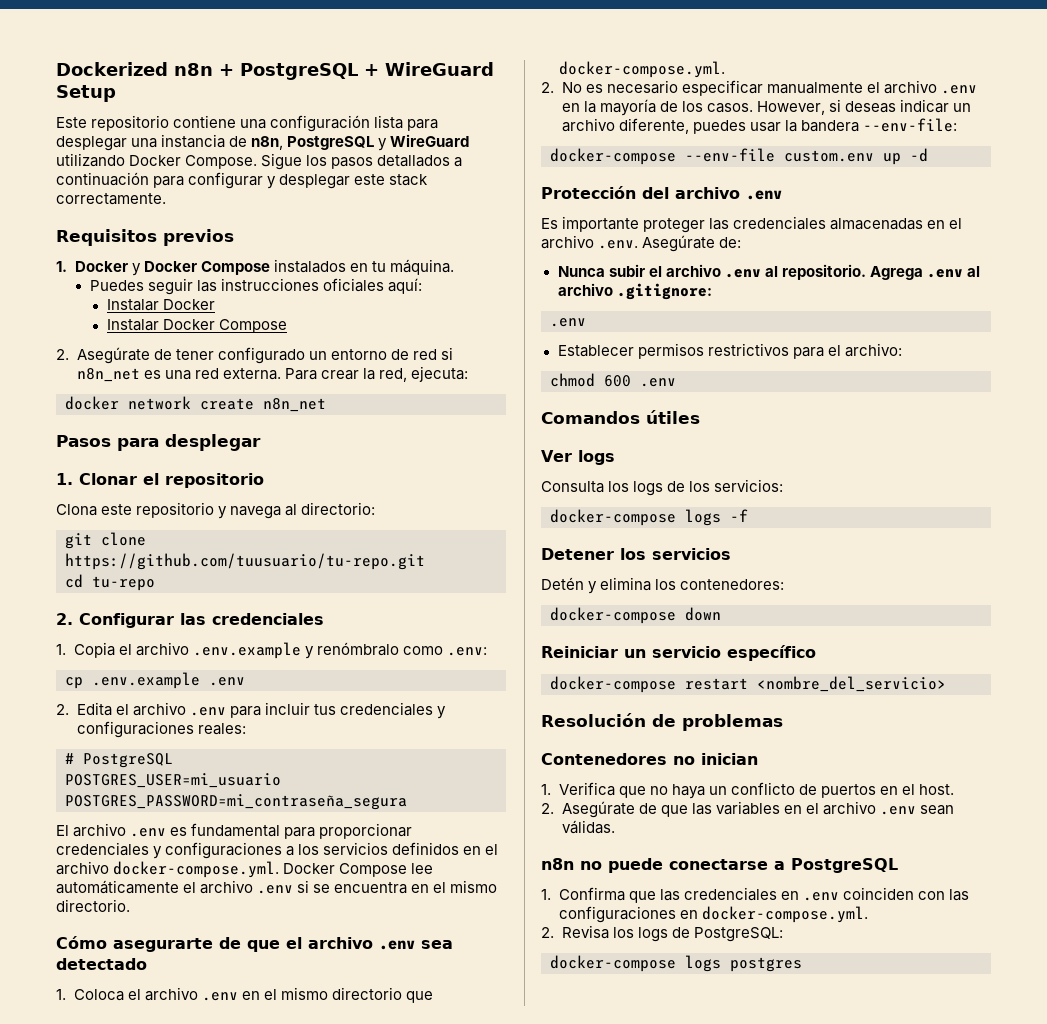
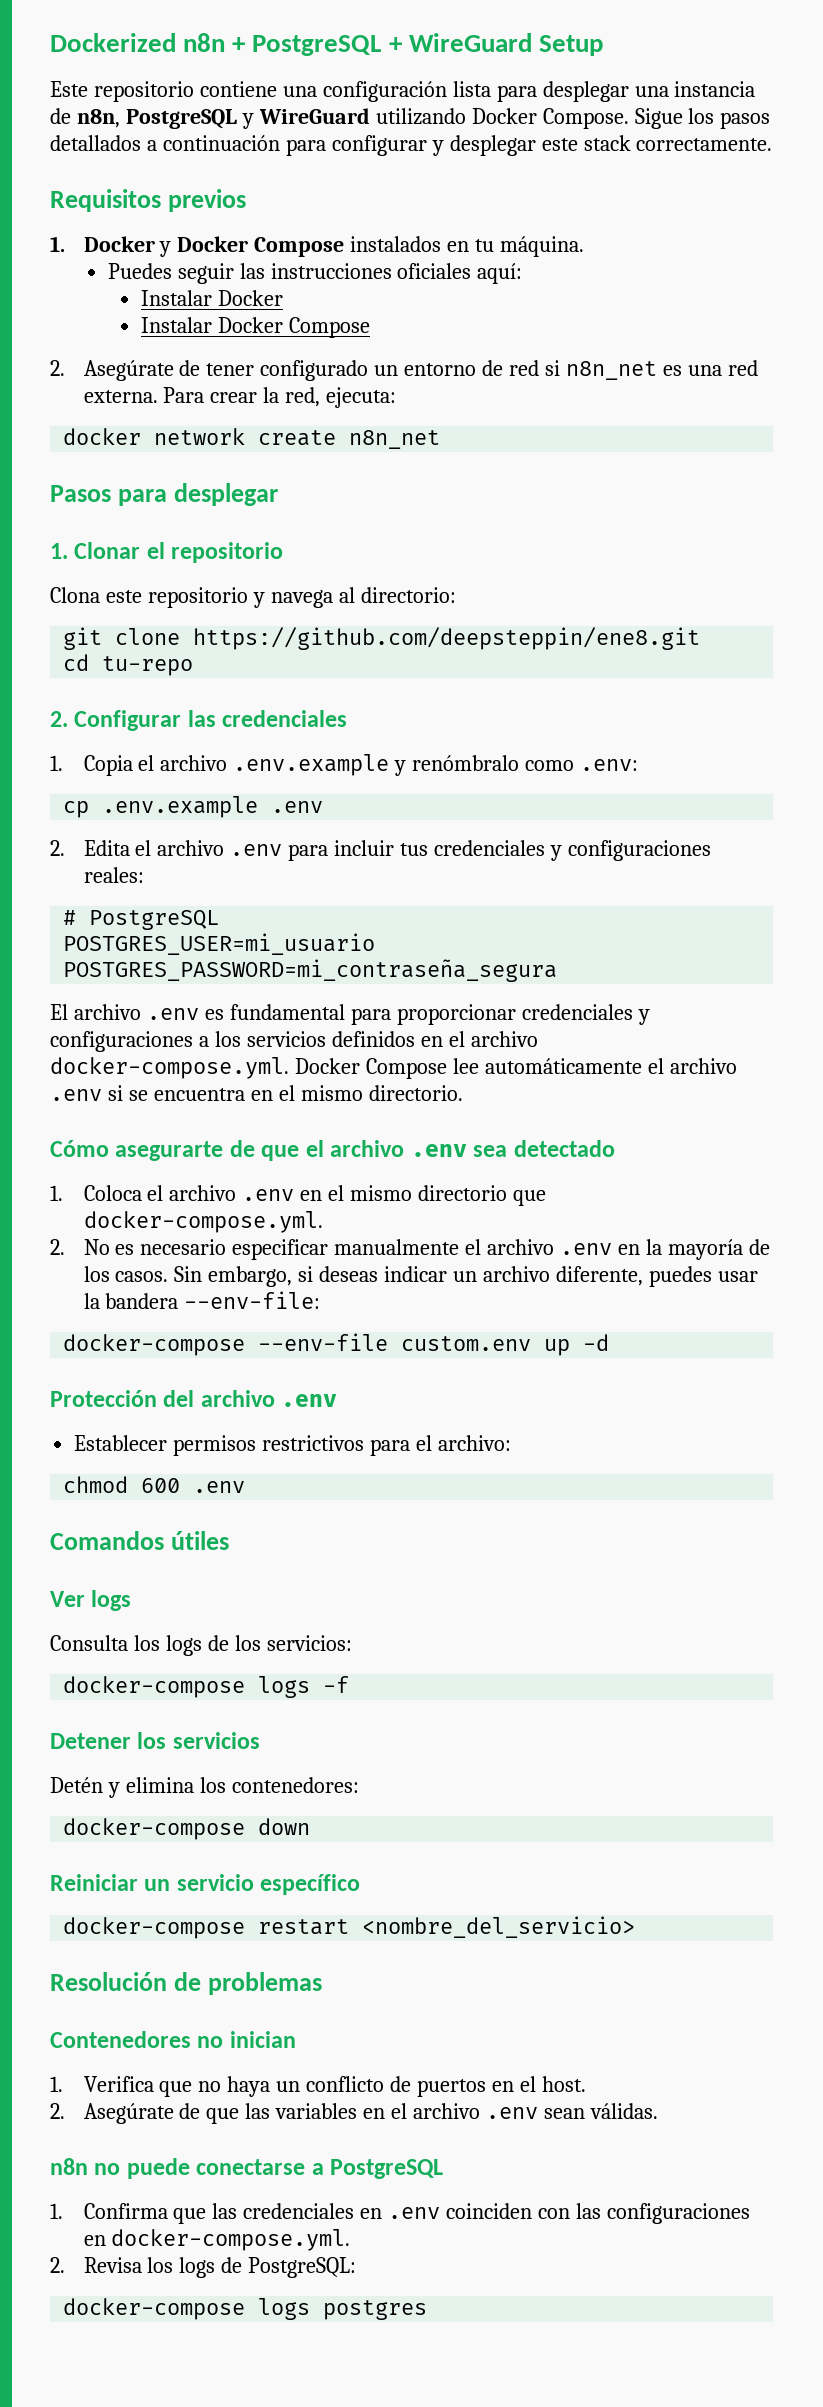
[65,553,425,570] https://github.com/tuusuario/tu-repo.git -> [193,627,701,650] https://github.com/deepsteppin/ene8.git
[756,101,825,115] However, -> [174,1266,293,1287] Sin embargo,
[541,216,963,233] [541,235,742,252] [557,264,980,280] [557,283,712,300] [550,318,586,327] // Es importante proteger las credenciales almacenadas en el archivo .env. Asegúrate de: // Nunca subir el archivo .env al repositorio. Agrega .env al archivo .gitignore: // .env -> (338, 1400) none

